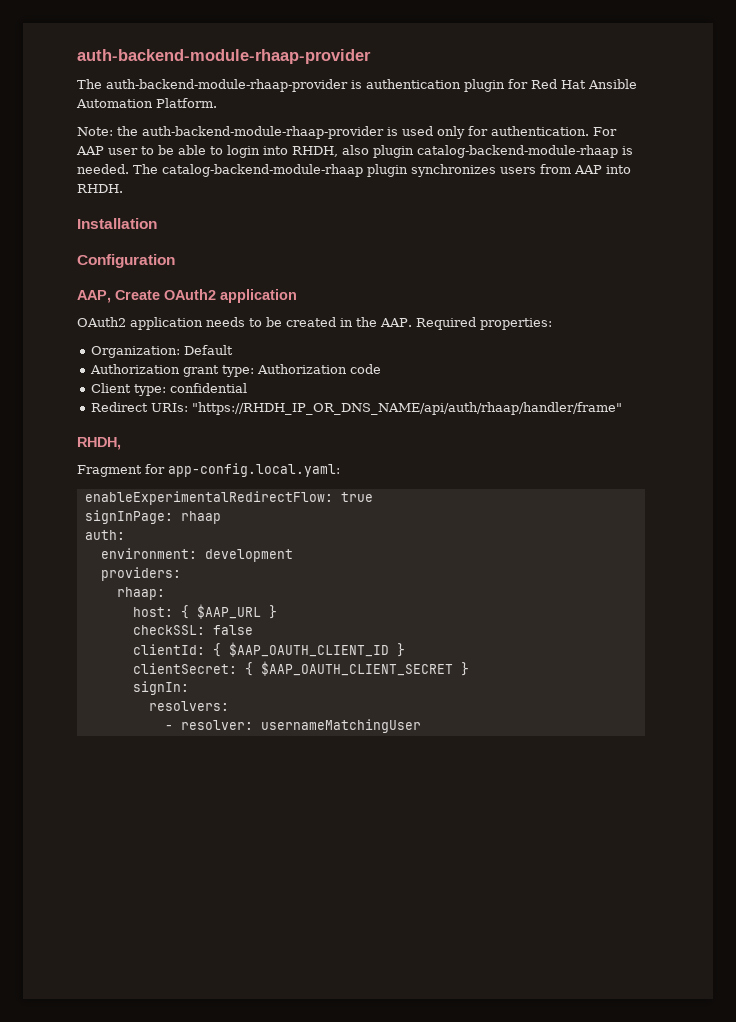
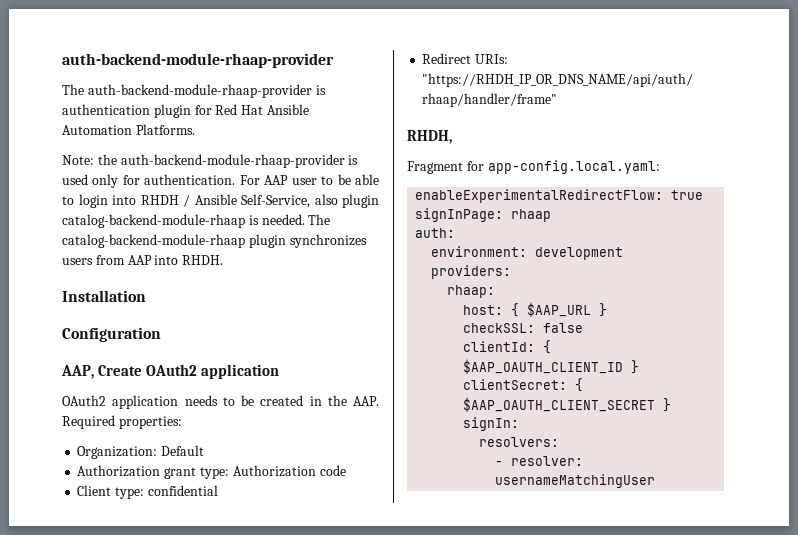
[156,98,217,108] Platform. -> [135,124,195,135] Platforms.
[292,146,338,157] RHDH, -> [140,194,310,208] RHDH / Ansible Self-Service,

